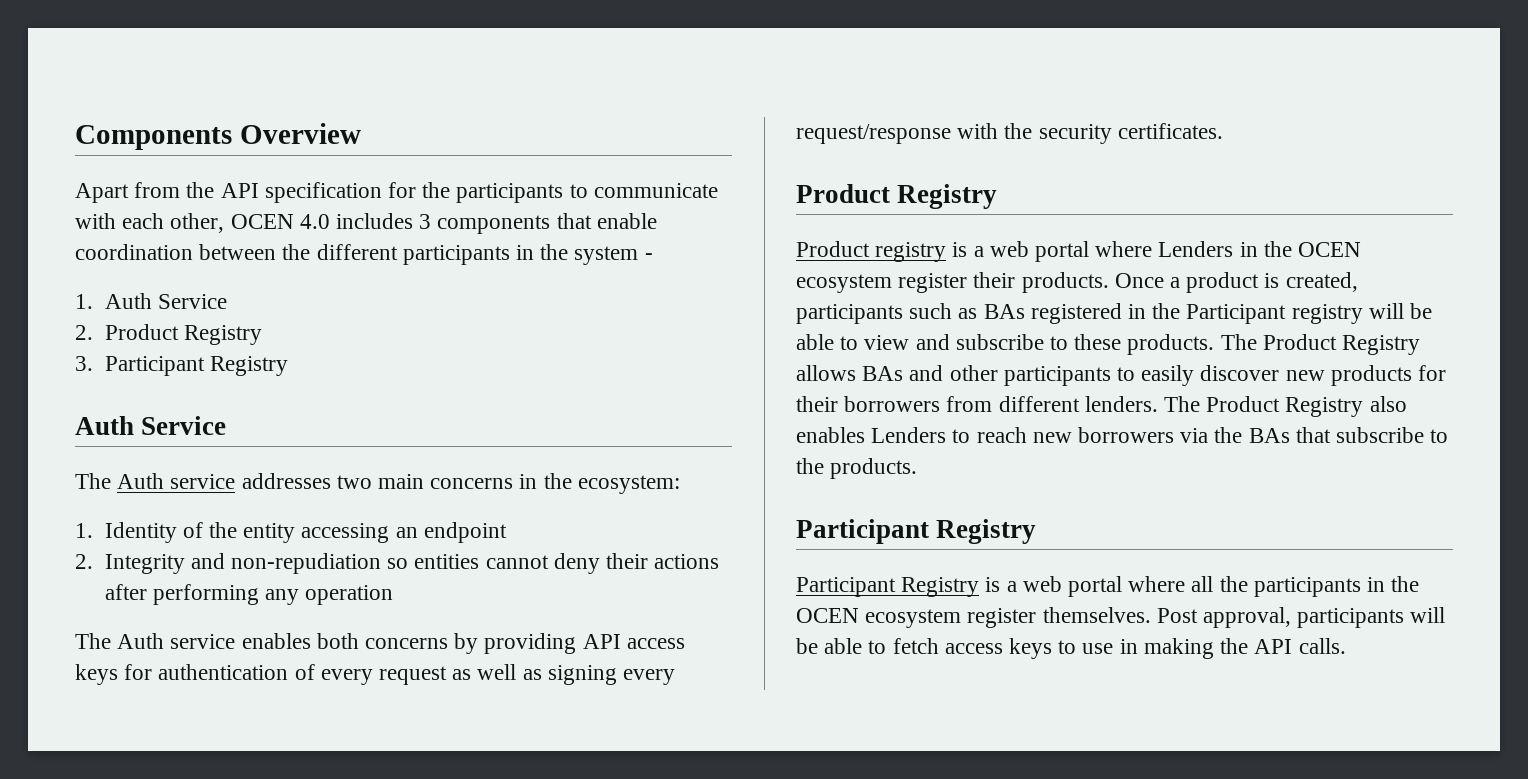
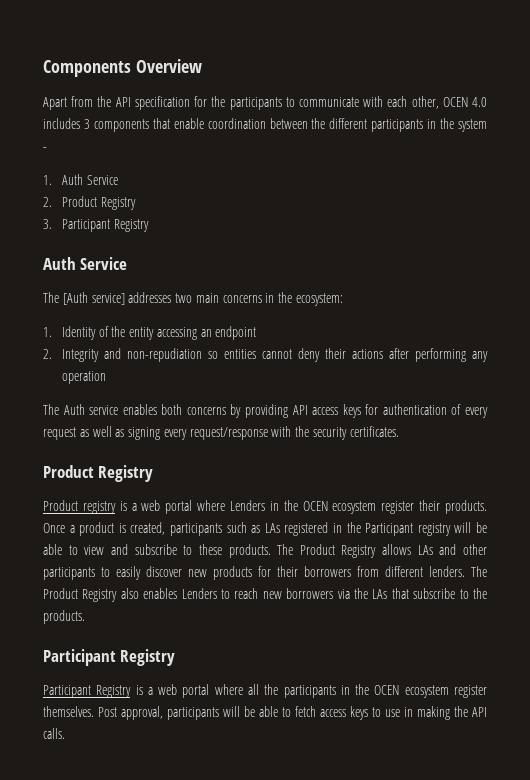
[117,473,236,489] Auth service -> [62,292,125,305] [Auth service]
[983,304,1025,319] BAs -> [264,523,280,533] LAs
[862,366,904,381] BAs -> [417,545,433,555] LAs
[1248,428,1290,443] BAs -> [372,589,388,599] LAs

